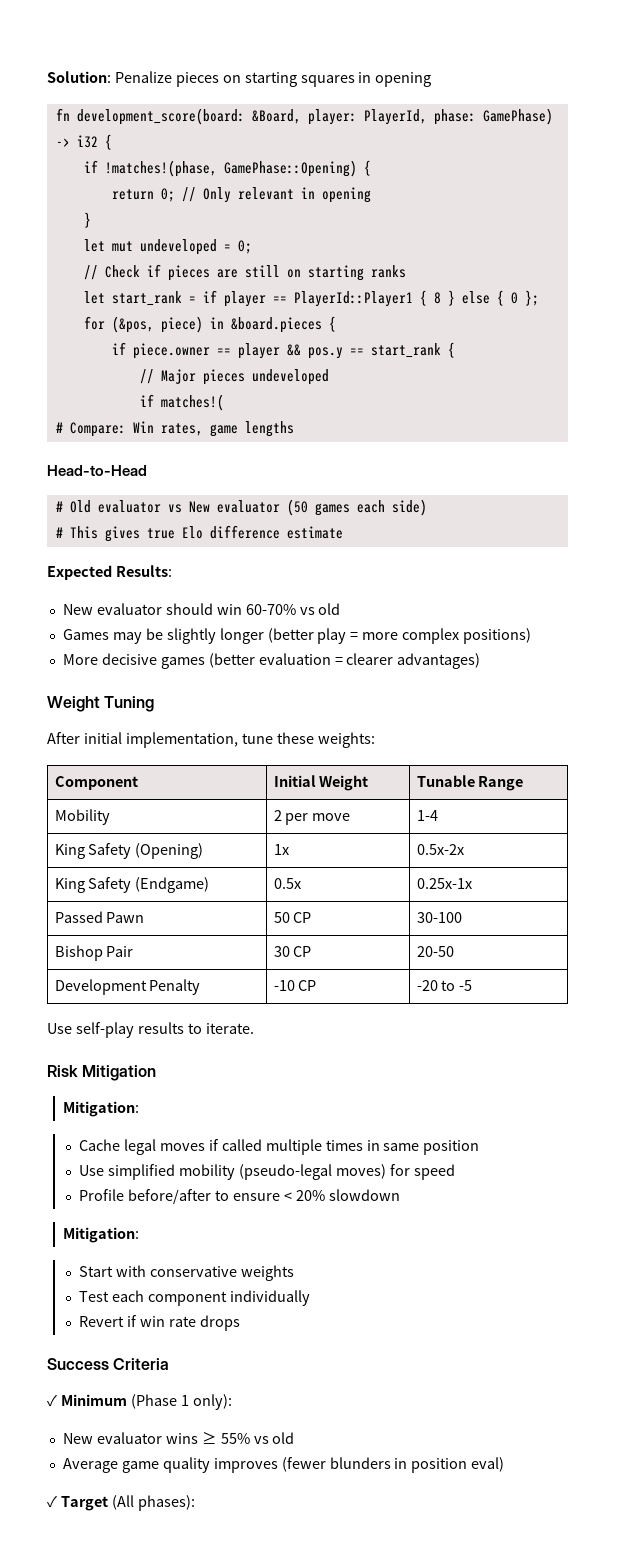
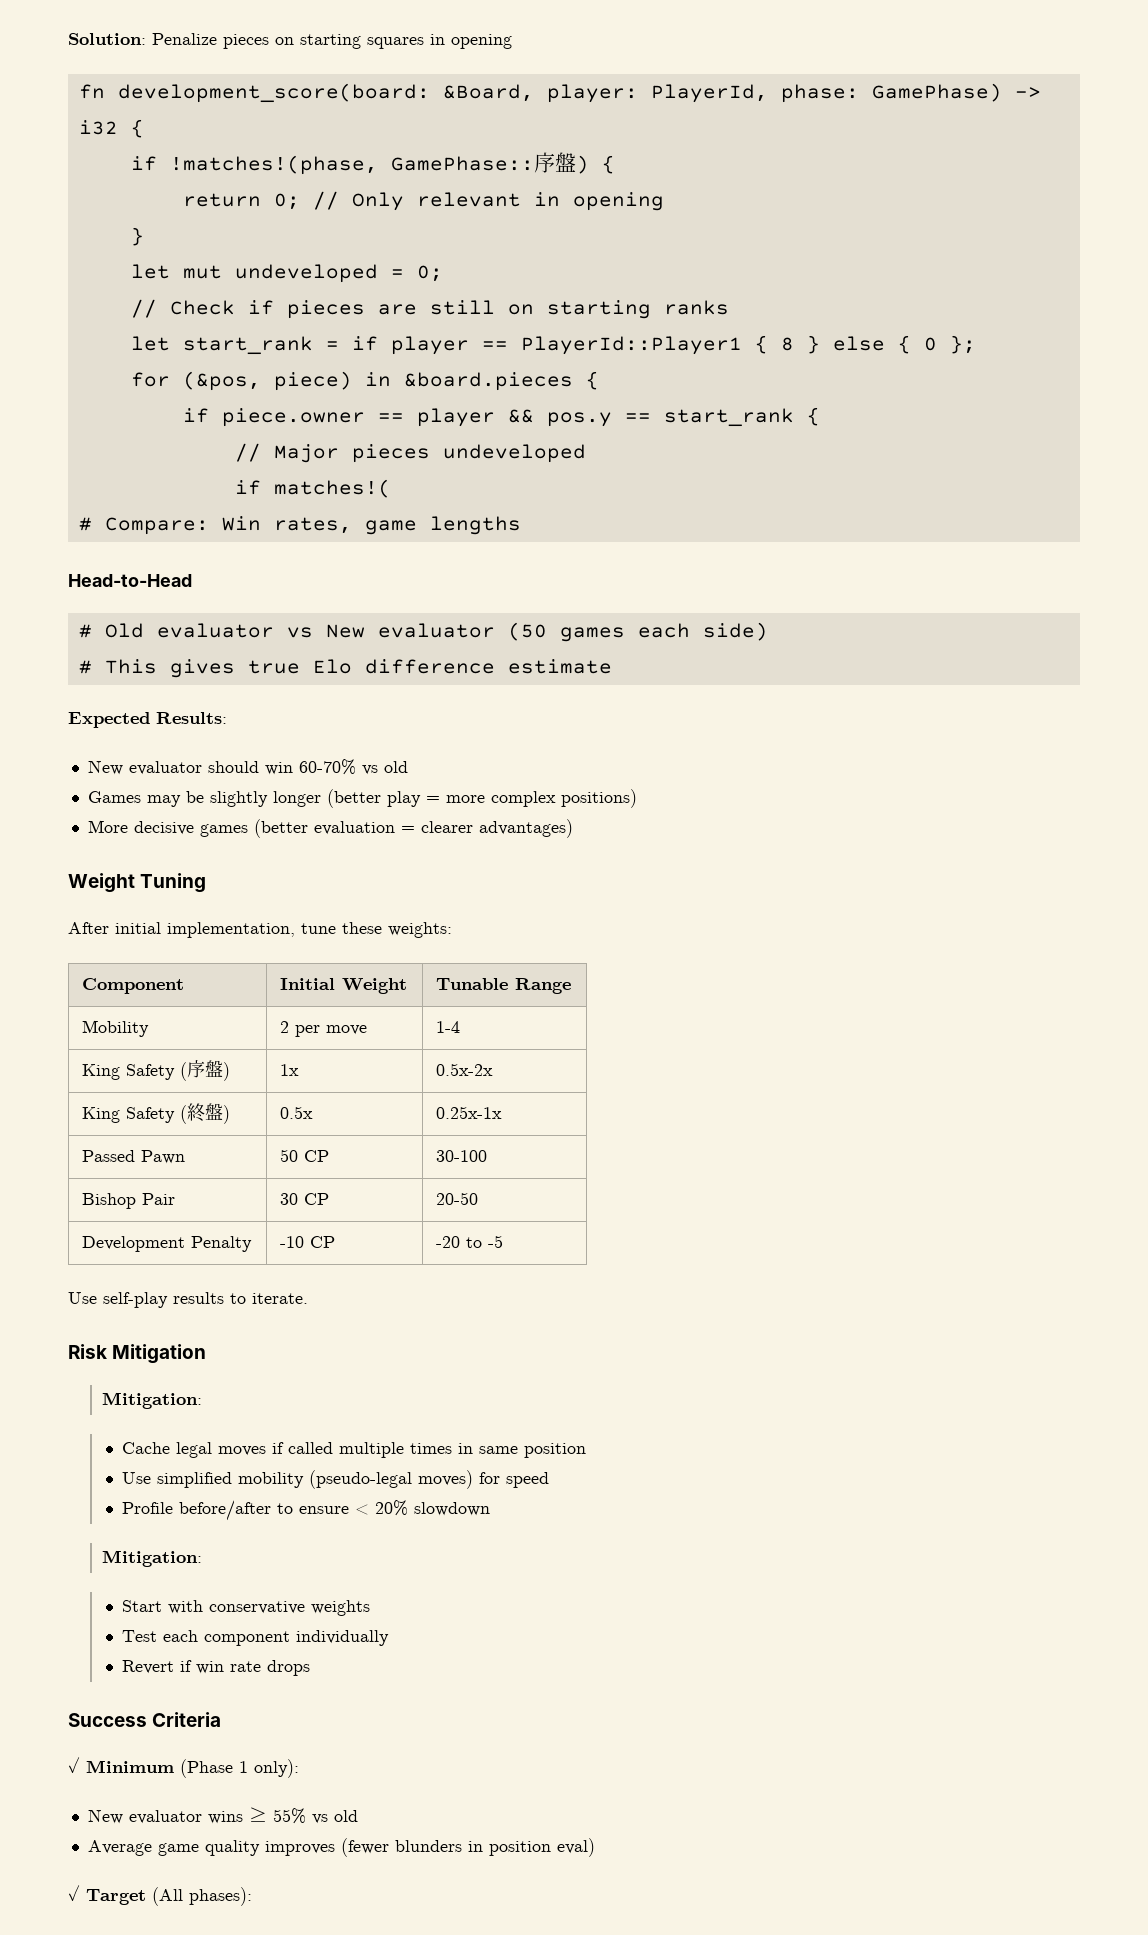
[223,160,357,177] GamePhase::Opening) -> [390,152,589,174] GamePhase::序盤)
[135,843,204,859] (Opening) -> [180,1060,231,1081] (序盤)
[135,877,210,893] (Endgame) -> [180,1103,231,1124] (終盤)

